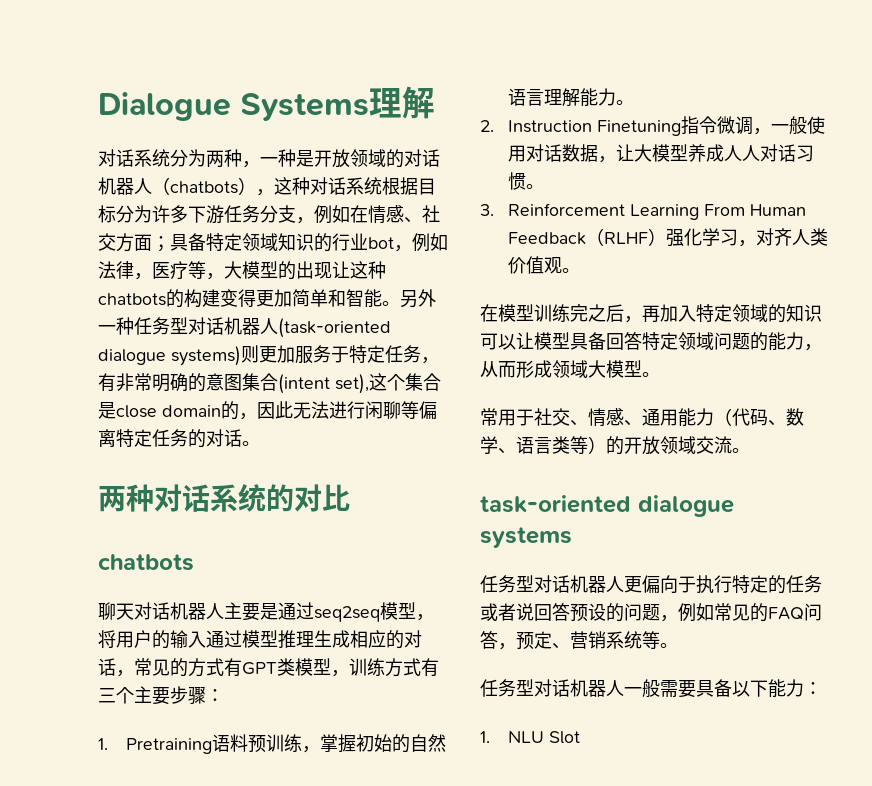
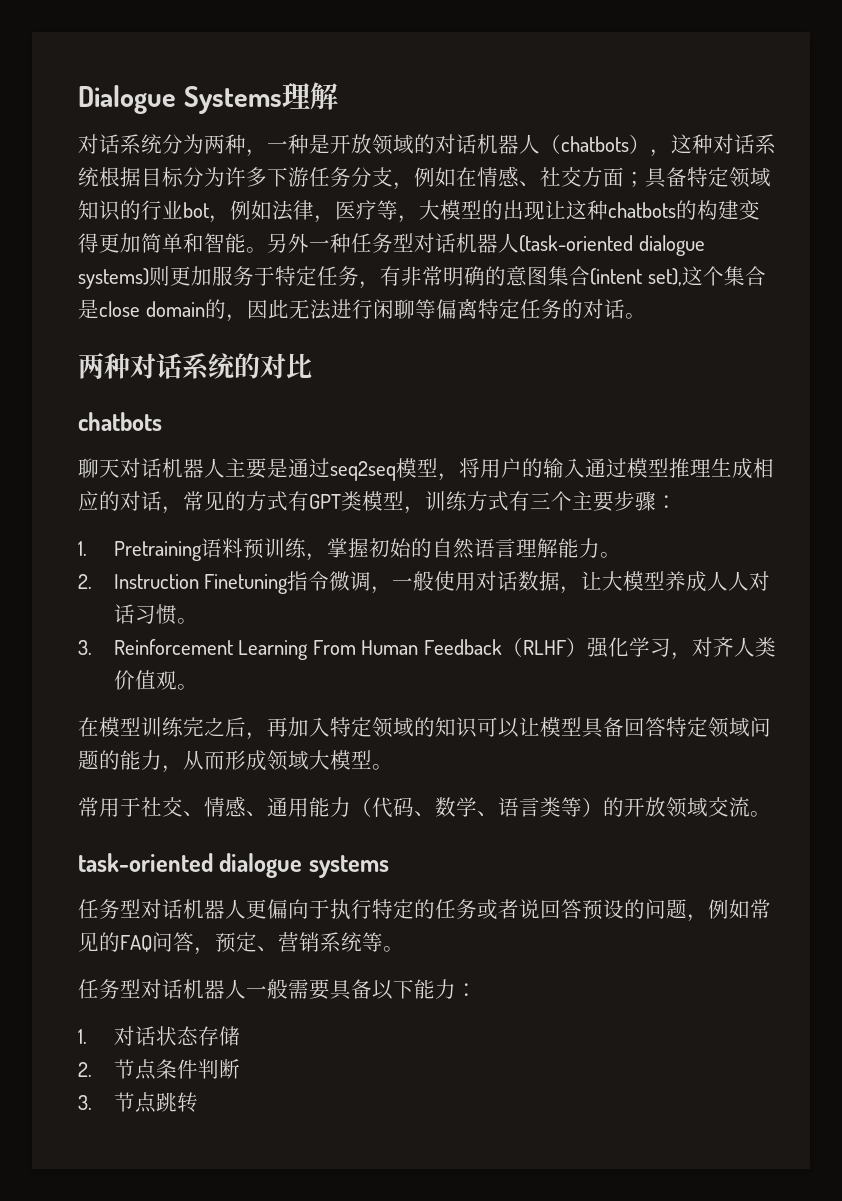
[507,731,580,744] NLU Slot -> [113,1026,240,1046] [78,1059,240,1080] [78,1092,198,1113] 对话状态存储 // 2.节点条件判断 // 3.节点跳转

